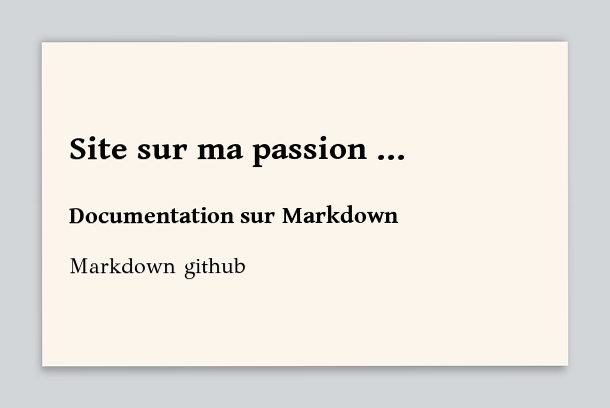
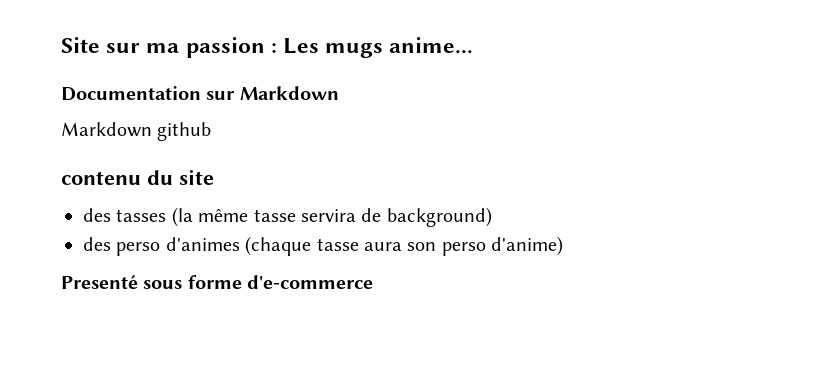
[375,154,407,160] ... -> [270,37,474,58] : Les mugs anime...
(247, 269) none -> [61,169,214,185] [83,207,492,227] [83,236,564,256] [61,275,374,289] // contenu du site // des tasses (la même tasse servira de background) // des perso d'animes (chaque tasse aura son perso d'anime) // Presenté sous forme d'e-commerce

